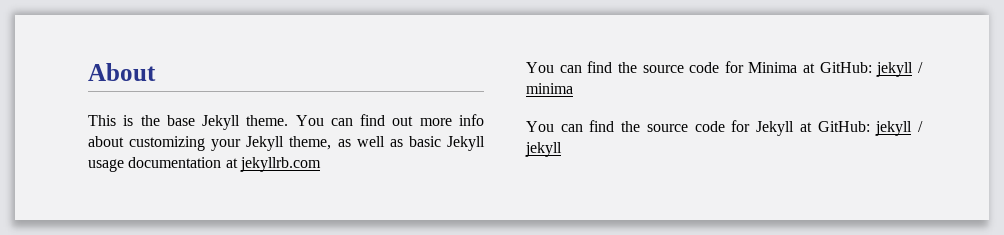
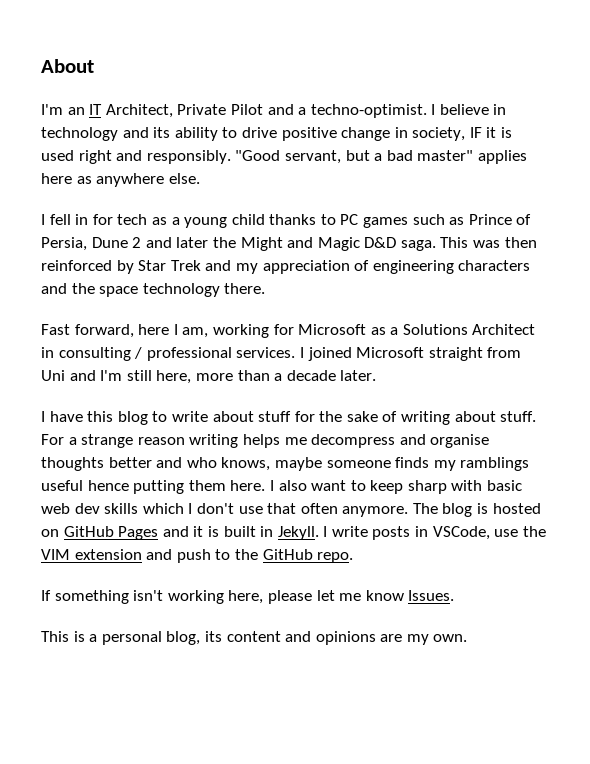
[88,114,484,130] [88,136,485,151] [88,157,321,172] [526,61,923,77] [526,83,573,94] [526,120,924,136] [525,142,562,157] This is the base Jekyll theme. You can find out more info about customizing your Jekyll theme, as well as basic Jekyll usage documentation at jekyllrb.com // You can find the source code for Minima at GitHub: jekyll / minima // You can find the source code for Jekyll at GitHub: jekyll / jekyll -> [41,104,507,118] [41,127,513,141] [41,150,527,164] [41,173,200,187] [41,214,532,228] [41,237,537,251] [41,260,531,274] [41,283,266,297] [41,324,536,338] [41,347,522,361] [41,370,377,384] [41,411,537,425] [41,434,490,448] [41,457,530,471] [41,480,523,494] [41,503,541,517] [41,526,546,540] [41,549,354,563] [41,590,455,604] [41,631,468,645] I'm an IT Architect, Private Pilot and a techno-optimist. I believe in technology and its ability to drive positive change in society, IF it is used right and responsibly. "Good servant, but a bad master" applies here as anywhere else. // I fell in for tech as a young child thanks to PC games such as Prince of Persia, Dune 2 and later the Might and Magic D&D saga. This was then reinforced by Star Trek and my appreciation of engineering characters and the space technology there. // Fast forward, here I am, working for Microsoft as a Solutions Architect in consulting / professional services. I joined Microsoft straight from Uni and I'm still here, more than a decade later. // I have this blog to write about stuff for the sake of writing about stuff. For a strange reason writing helps me decompress and organise thoughts better and who knows, maybe someone finds my ramblings useful hence putting them here. I also want to keep sharp with basic web dev skills which I don't use that often anymore. The blog is hosted on GitHub Pages and it is built in Jekyll. I write posts in VSCode, use the VIM extension and push to the GitHub repo. // If something isn't working here, please let me know Issues. // This is a personal blog, its content and opinions are my own.

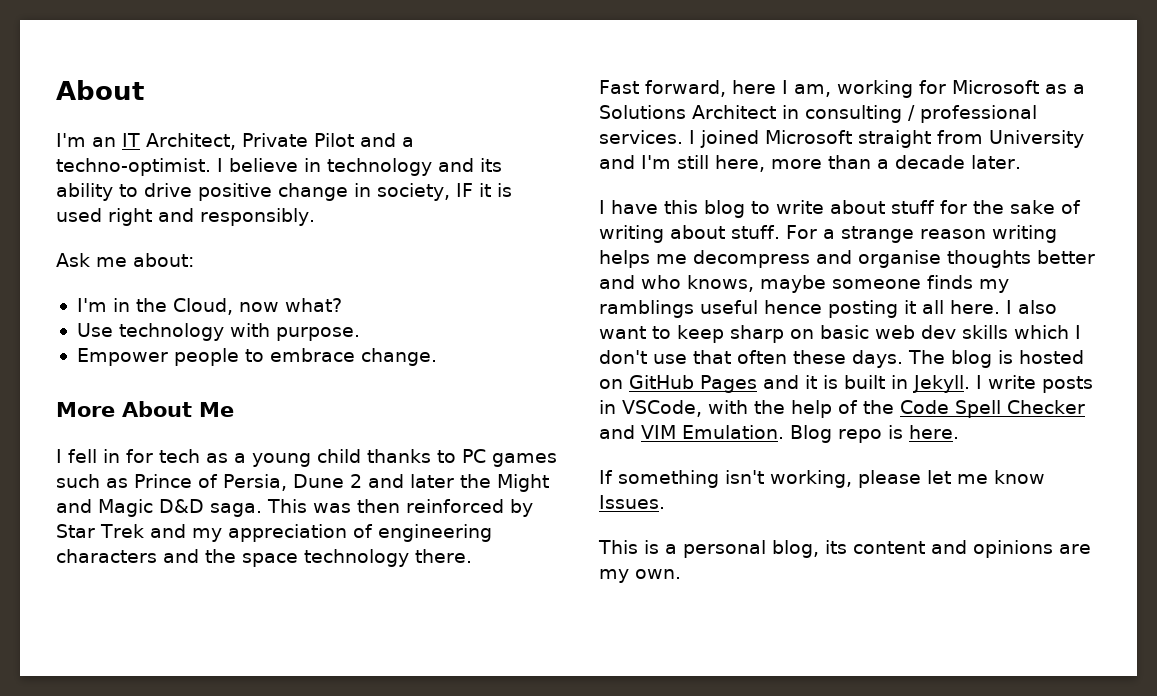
[235,150,527,164] [41,173,200,187] "Good servant, but a bad master" applies here as anywhere else. -> [56,253,194,267] [76,298,342,315] [76,323,360,341] [76,348,437,366] [56,401,234,417] // Ask me about: // I'm in the Cloud, now what? // Use technology with purpose. // Empower people to embrace change. // More About Me
[41,370,65,381] Uni -> [989,130,1084,148] University
[133,480,226,494] putting them -> [828,300,944,318] posting it all
[451,480,483,491] with -> [789,329,814,339] on
[342,506,409,517] anymore. -> [793,350,903,368] these days.
[494,526,546,537] [41,549,354,563] use the VIM extension and push to the GitHub repo. -> [708,400,1085,418] [599,425,959,443] with the help of the Code Spell Checker and VIM Emulation. Blog repo is here.
[167,590,264,604] working here, -> [770,470,852,488] working,

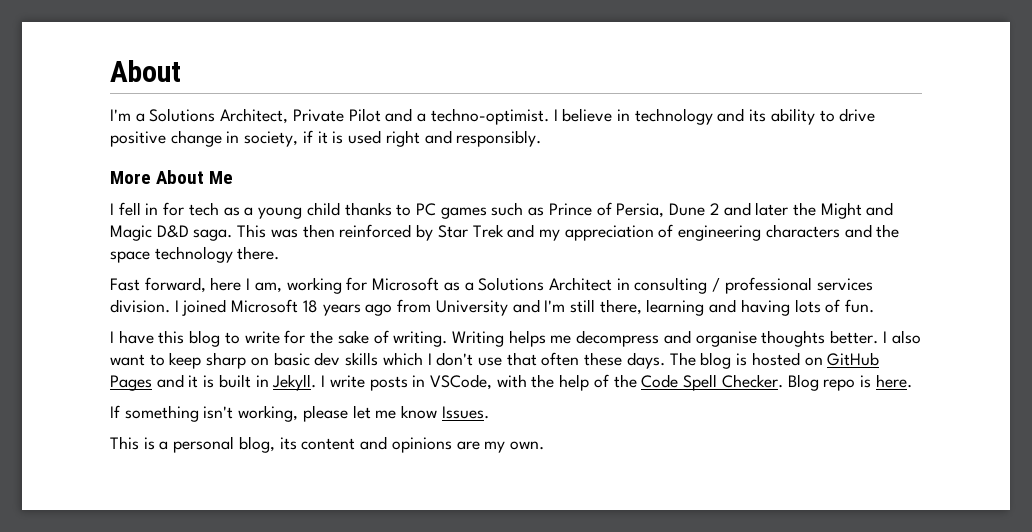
[92,133,140,147] an IT -> [135,108,216,122] a Solutions
[456,183,473,197] IF -> [302,130,313,143] if
[56,253,194,267] [76,298,342,315] [76,323,360,341] [76,348,437,366] // Ask me about: // I'm in the Cloud, now what? // Use technology with purpose. // Empower people to embrace change. -> (542, 138) none
[599,130,683,144] services. -> [816,278,873,291] [110,299,170,313] services division.
[858,130,931,148] straight -> [302,300,393,316] 18 years ago
[715,155,1021,172] here, more than a decade later. -> [599,299,875,316] there, learning and having lots of fun.
[830,200,935,214] about stuff -> (280, 337) none
[599,225,1057,243] writing about stuff. For a strange reason writing -> [393,331,504,347] writing. Writing
[1037,250,1095,264] [599,275,1009,293] [599,300,1000,318] better and who knows, maybe someone finds my ramblings useful hence posting it all here. -> [830,330,879,344] better.
[874,325,915,339] web -> (310, 359) none
[1007,400,1085,414] [599,425,784,439] Checker and VIM Emulation. -> [721,374,783,388] Checker.

